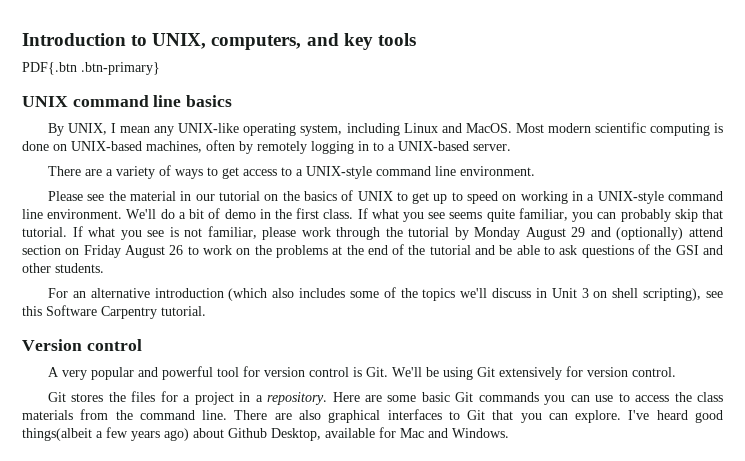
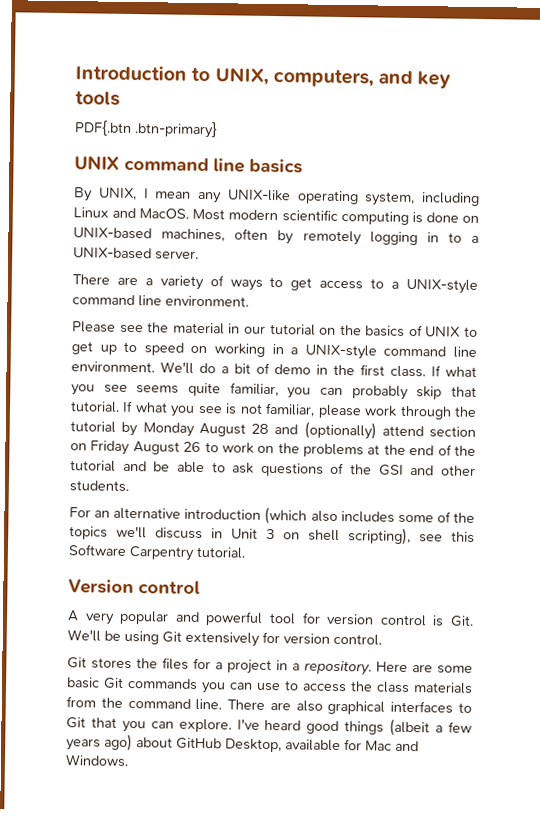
[571,227,586,237] 29 -> [251,423,269,434] 28
[22,428,92,441] things(albeit -> [344,718,431,737] things (albeit
[228,428,267,438] Github -> [176,737,222,750] GitHub

